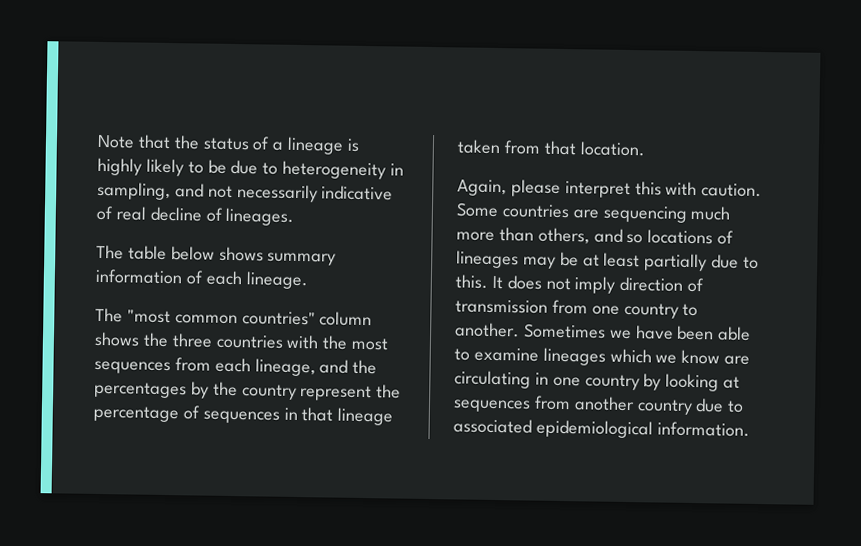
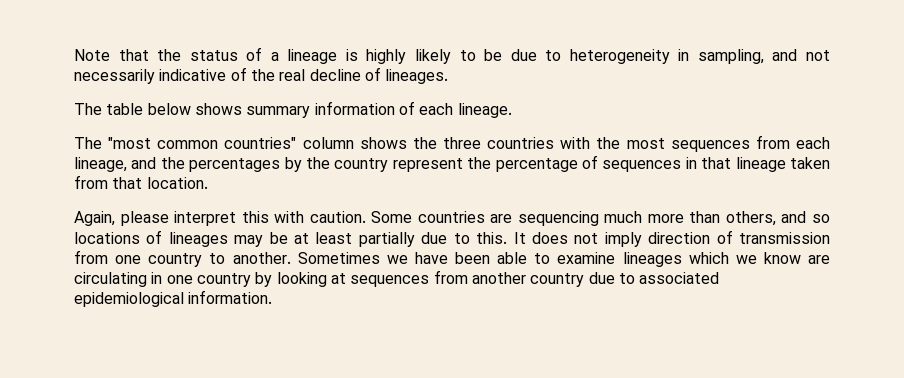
(113, 213) none -> [250,69,275,81] the

